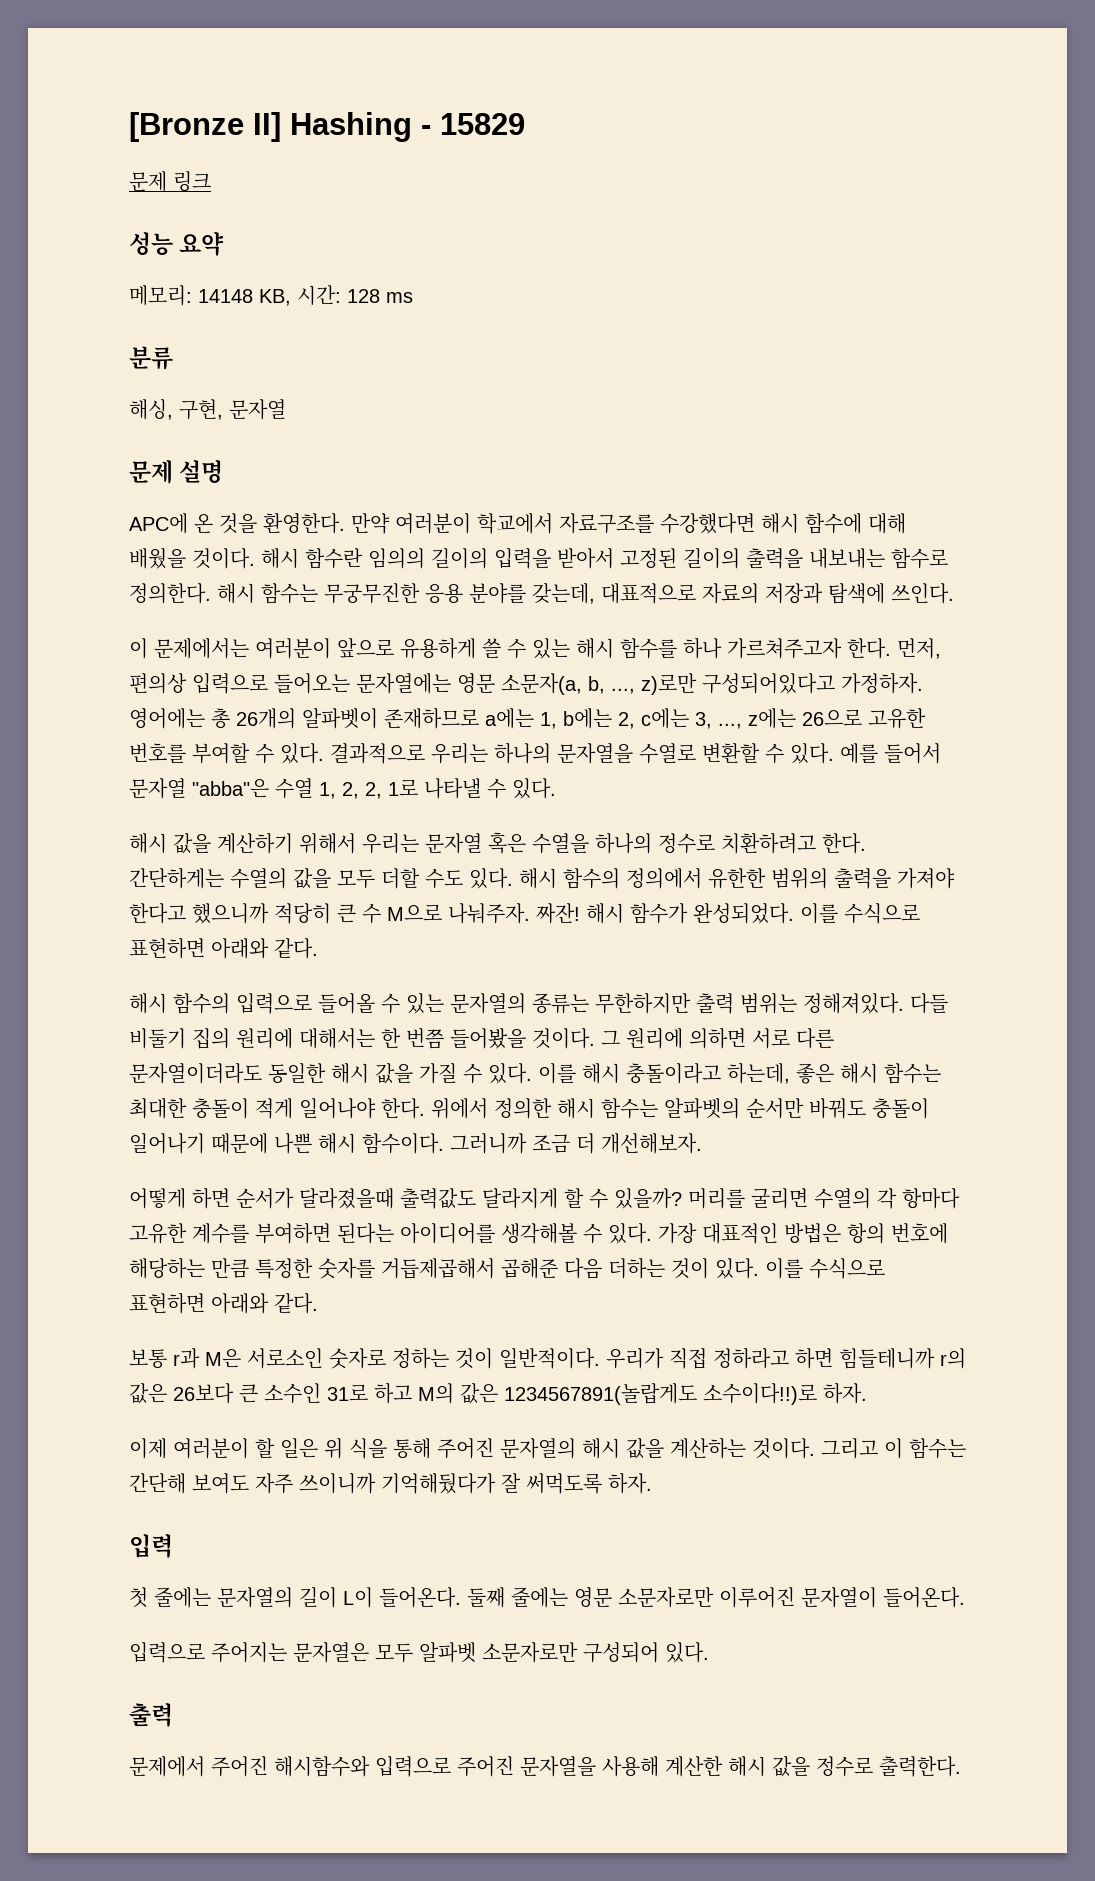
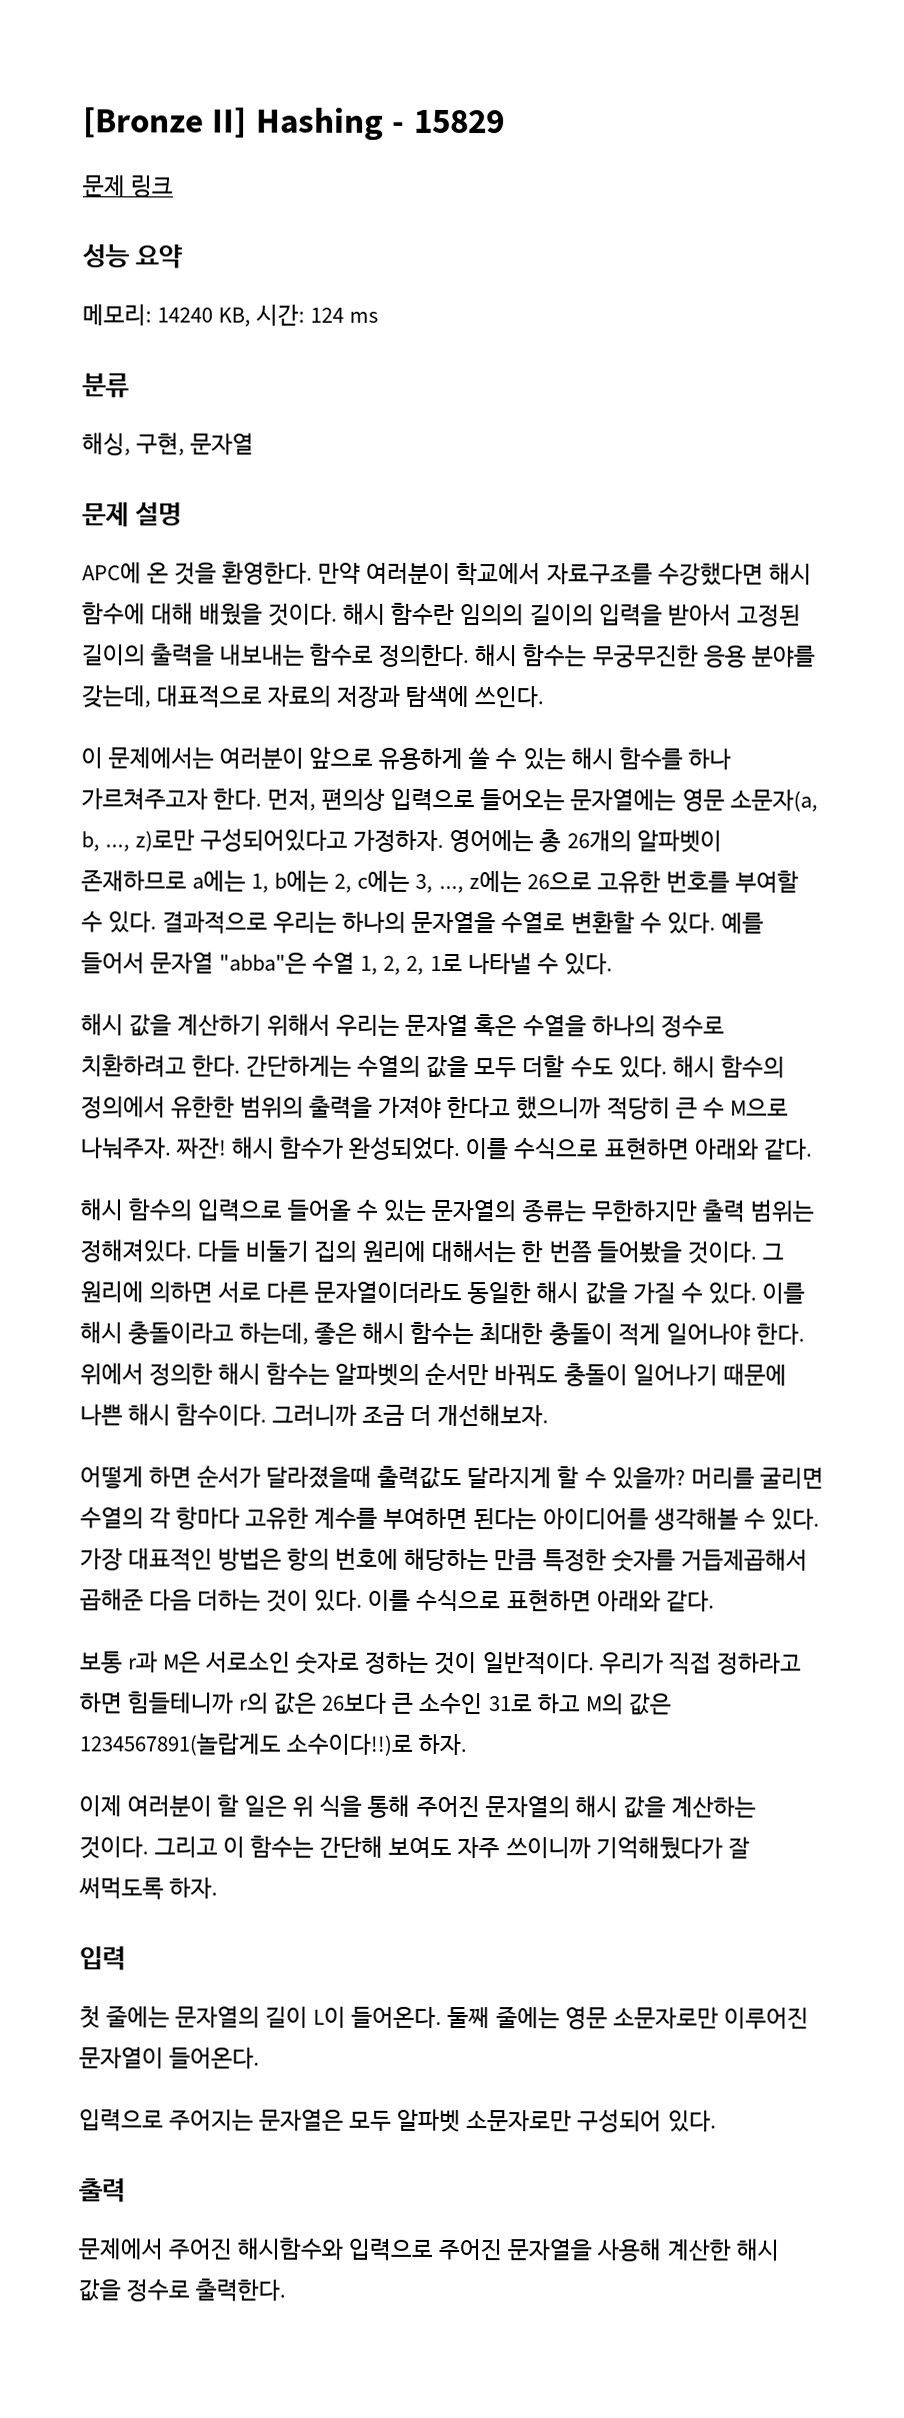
[198,289,253,303] 14148 -> [157,307,214,323] 14240
[347,289,380,303] 128 -> [310,307,345,323] 124

